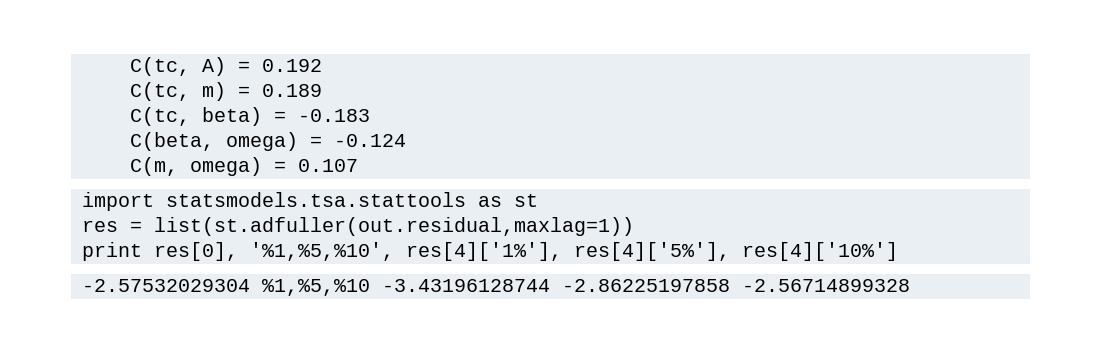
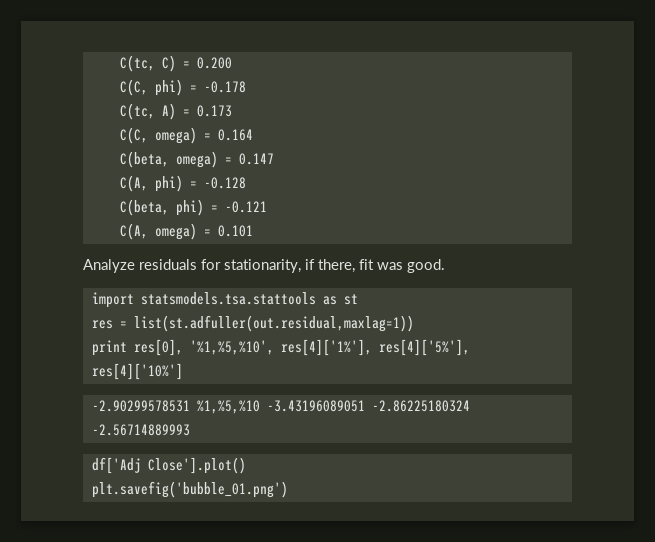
[130,57,323,76] [130,82,323,101] [130,107,371,126] [130,132,407,151] [130,157,359,176] C(tc, A) = 0.192 // C(tc, m) = 0.189 // C(tc, beta) = -0.183 // C(beta, omega) = -0.124 // C(m, omega) = 0.107 -> [119,55,232,72] [119,79,246,96] [119,103,232,120] [119,127,253,144] [119,151,274,168] [119,175,246,192] [119,199,267,216] [119,223,253,240] [83,259,445,273] C(tc, C) = 0.200 // C(C, phi) = -0.178 // C(tc, A) = 0.173 // C(C, omega) = 0.164 // C(beta, omega) = 0.147 // C(A, phi) = -0.128 // C(beta, phi) = -0.121 // C(A, omega) = 0.101 // Analyze residuals for stationarity, if there, fit was good.
[82,279,911,296] -2.57532029304 %1,%5,%10 -3.43196128744 -2.86225197858 -2.56714899328 -> [91,400,470,414] [91,424,190,436] [91,457,246,474] [91,481,288,498] -2.90299578531 %1,%5,%10 -3.43196089051 -2.86225180324 -2.56714889993 // df['Adj Close'].plot() // plt.savefig('bubble_01.png')

